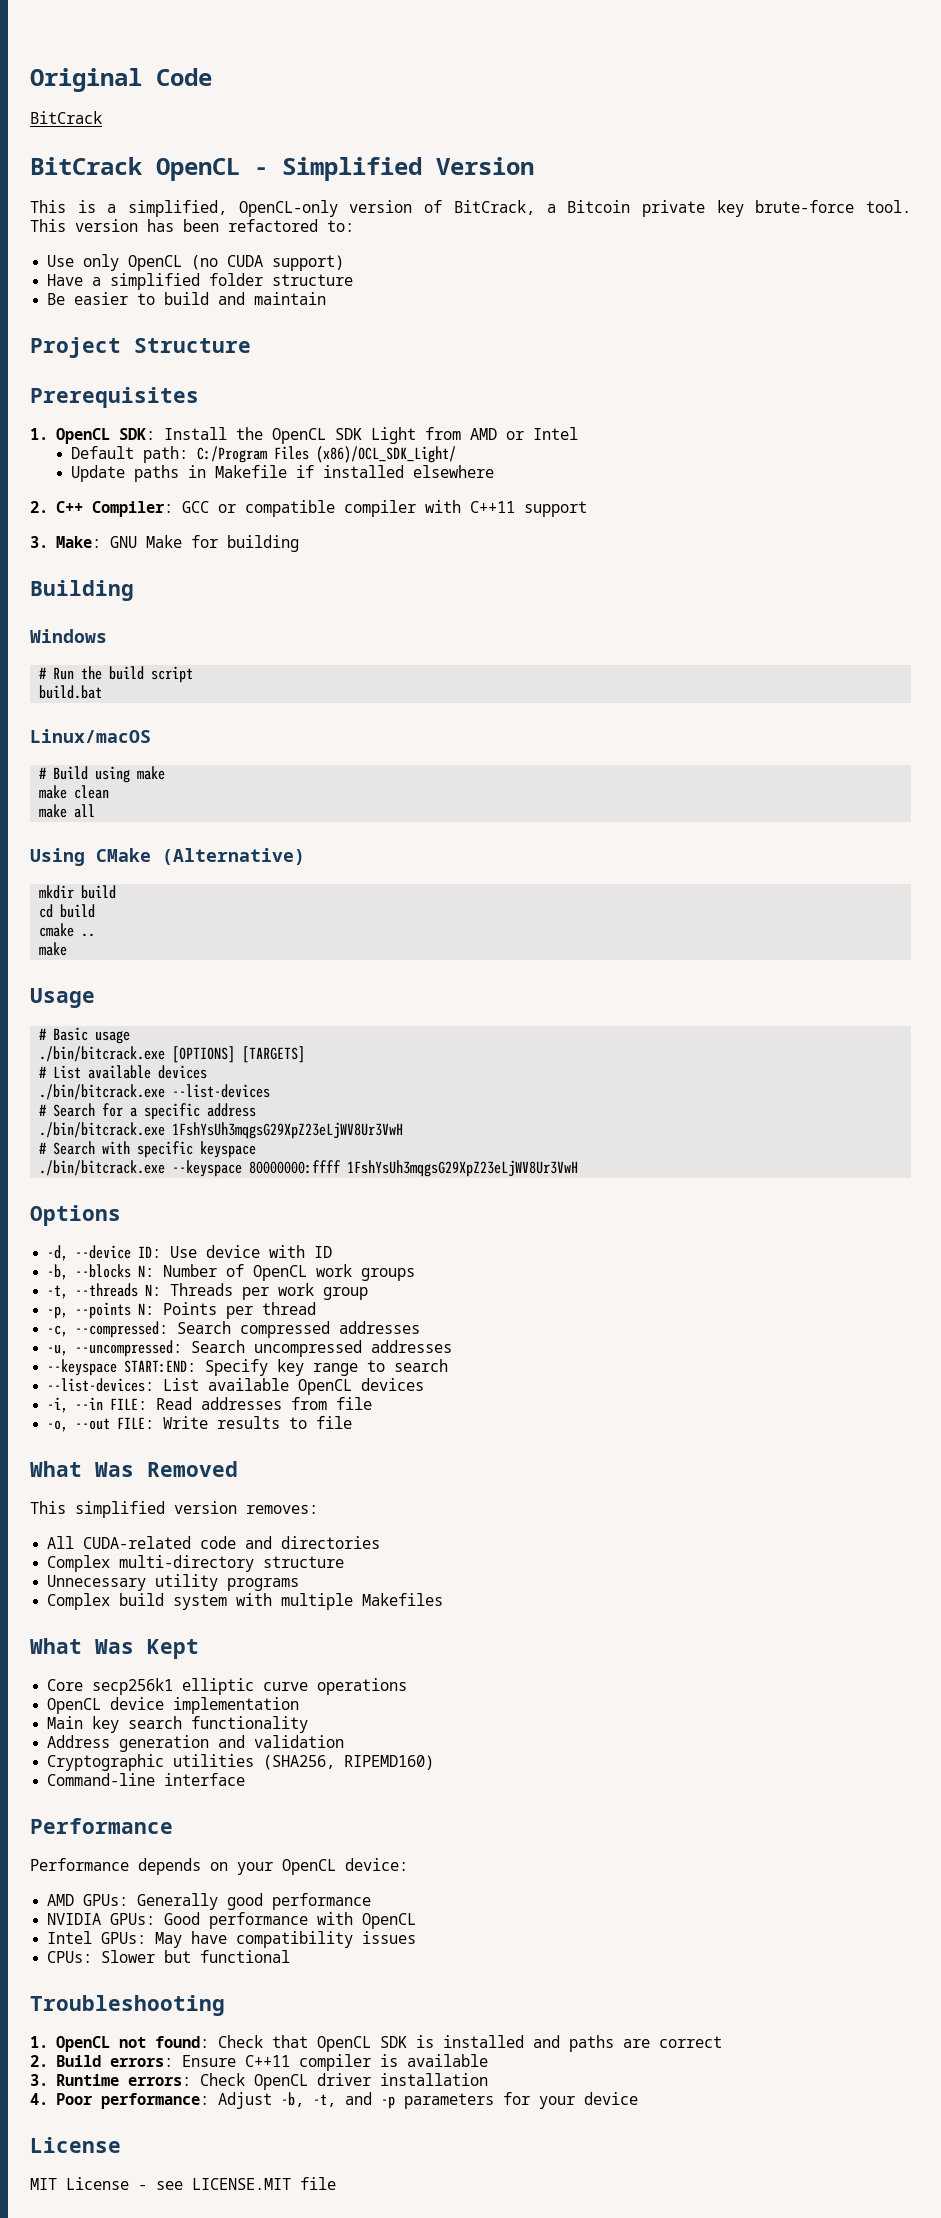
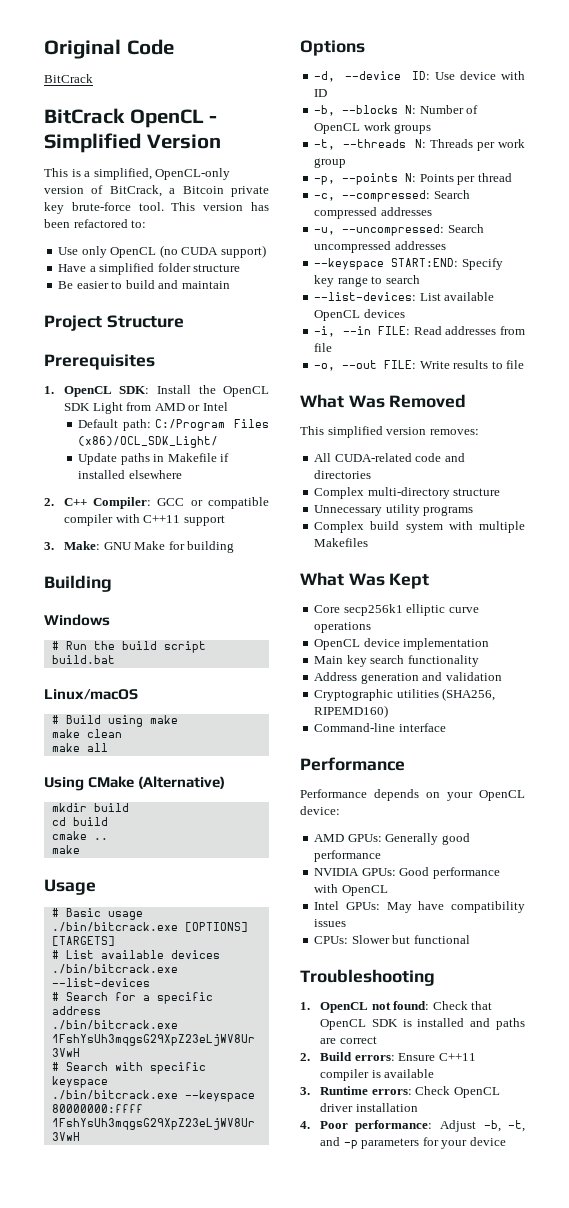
[30,2137,121,2153] [30,2177,336,2190] // License // MIT License - see LICENSE.MIT file -> (506, 1141) none

